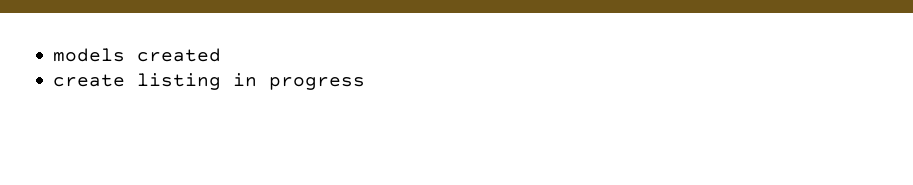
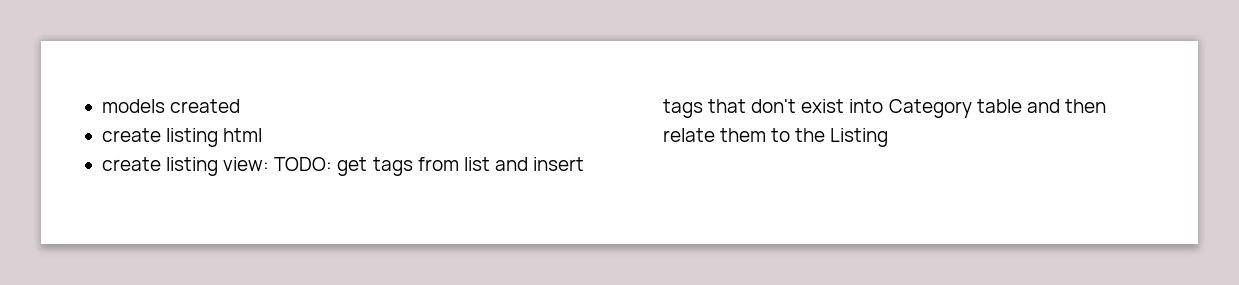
[233,73,366,90] in progress -> [223,128,263,142] [101,157,585,176] [662,99,1106,118] [662,128,889,147] html // create listing view: TODO: get tags from list and insert tags that don't exist into Category table and then relate them to the Listing

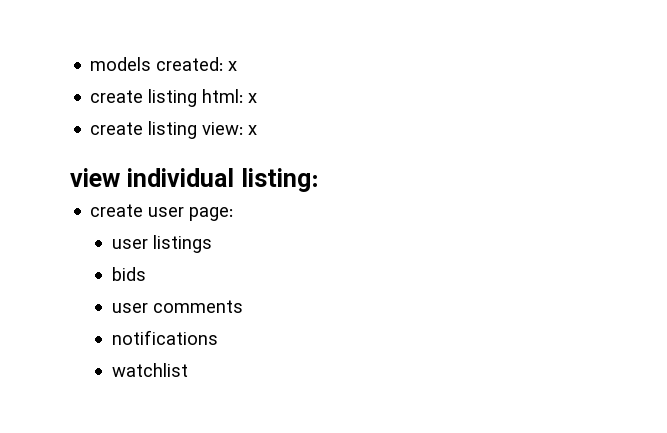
[170,99,241,113] [101,128,263,147] created // create listing html -> [156,57,238,71] [90,89,258,107] created: x // create listing html: x
[274,157,585,176] [662,99,1106,118] [662,128,889,147] TODO: get tags from list and insert tags that don't exist into Category table and then relate them to the Listing -> [248,125,258,135] [70,168,319,192] [90,204,234,221] [111,235,212,253] [111,267,146,281] [111,300,243,313] [111,330,218,345] [111,363,188,377] x // view individual listing: // create user page: // user listings // bids // user comments // notifications // watchlist

